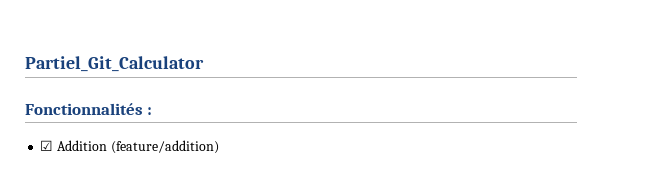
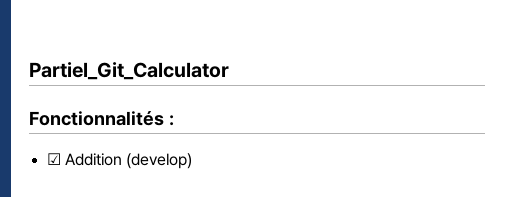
[110,140,219,154] (feature/addition) -> [126,153,193,169] (develop)

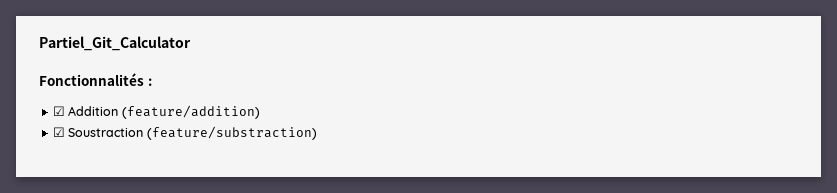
[126,153,193,169] (develop) -> [121,105,260,119] [52,126,317,140] (feature/addition) // ☑ Soustraction (feature/substraction)

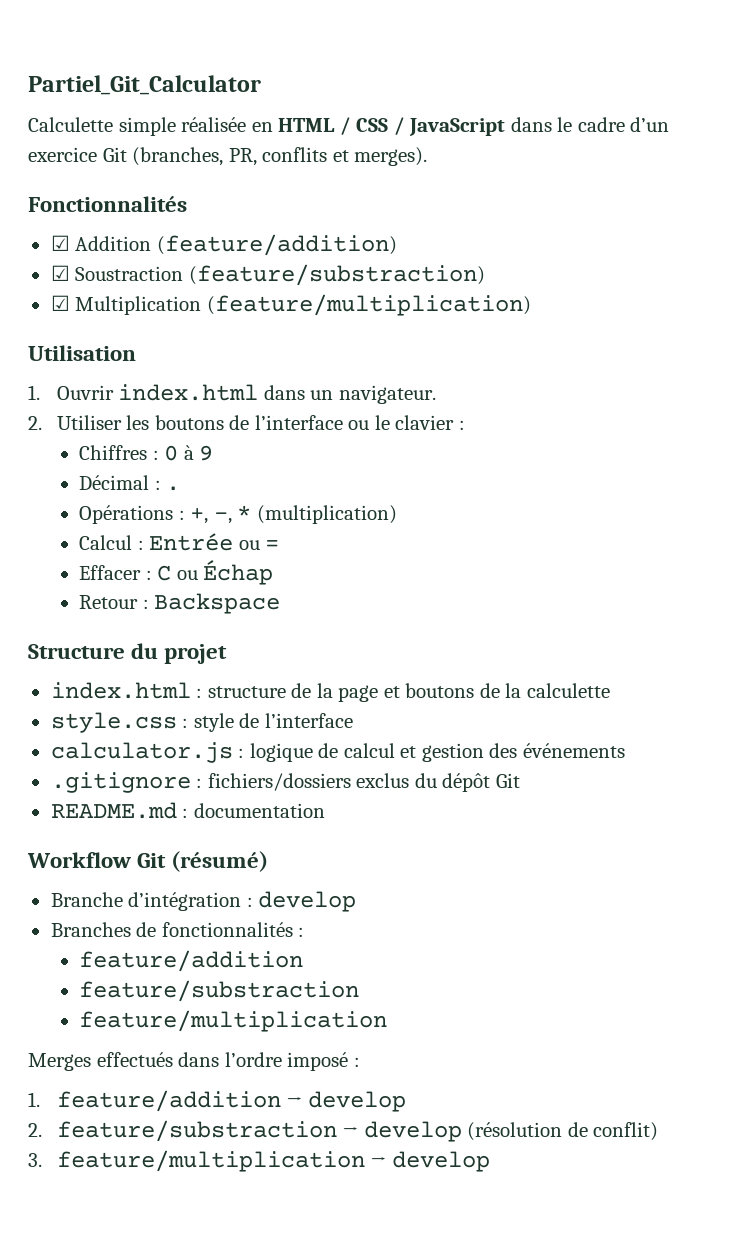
(191, 43) none -> [28,117,670,136] [28,147,428,166] // Calculette simple réalisée en HTML / CSS / JavaScript dans le cadre d’un exercice Git (branches, PR, conflits et merges).
[147,78,152,86] : -> (187, 204) none
(317, 133) none -> [50,294,531,316] [28,345,136,361] [28,384,436,404] [28,415,465,430] [79,445,214,461] [79,475,181,491] [79,505,397,524] [79,533,280,551] [79,560,274,585] [79,593,281,614] [28,643,228,664] [50,682,610,702] [50,712,353,733] [50,742,625,763] [50,772,520,793] [50,802,325,819] [27,851,269,872] [50,891,357,912] [50,922,305,937] [79,950,304,972] [79,980,360,1002] [79,1010,388,1032] [28,1052,360,1071] [28,1090,406,1112] [28,1120,659,1142] [28,1150,490,1172] // ☑ Multiplication (feature/multiplication) // Utilisation // 1. Ouvrir index.html dans un navigateur. // 2. Utiliser les boutons de l’interface ou le clavier : // Chiffres : 0 à 9 // Décimal : . // Opérations : +, -, * (multiplication) // Calcul : Entrée ou = // Effacer : C ou Échap // Retour : Backspace // Structure du projet // index.html : structure de la page et boutons de la calculette // style.css : style de l’interface // calculator.js : logique de calcul et gestion des événements // .gitignore : fichiers/dossiers exclus du dépôt Git // README.md : documentation // Workflow Git (résumé) // Branche d’intégration : develop // Branches de fonctionnalités : // feature/addition // feature/substraction // feature/multiplication // Merges effectués dans l’ordre imposé : // 1. feature/addition → develop // 2. feature/substraction → develop (résolution de conflit) // 3. feature/multiplication → develop

